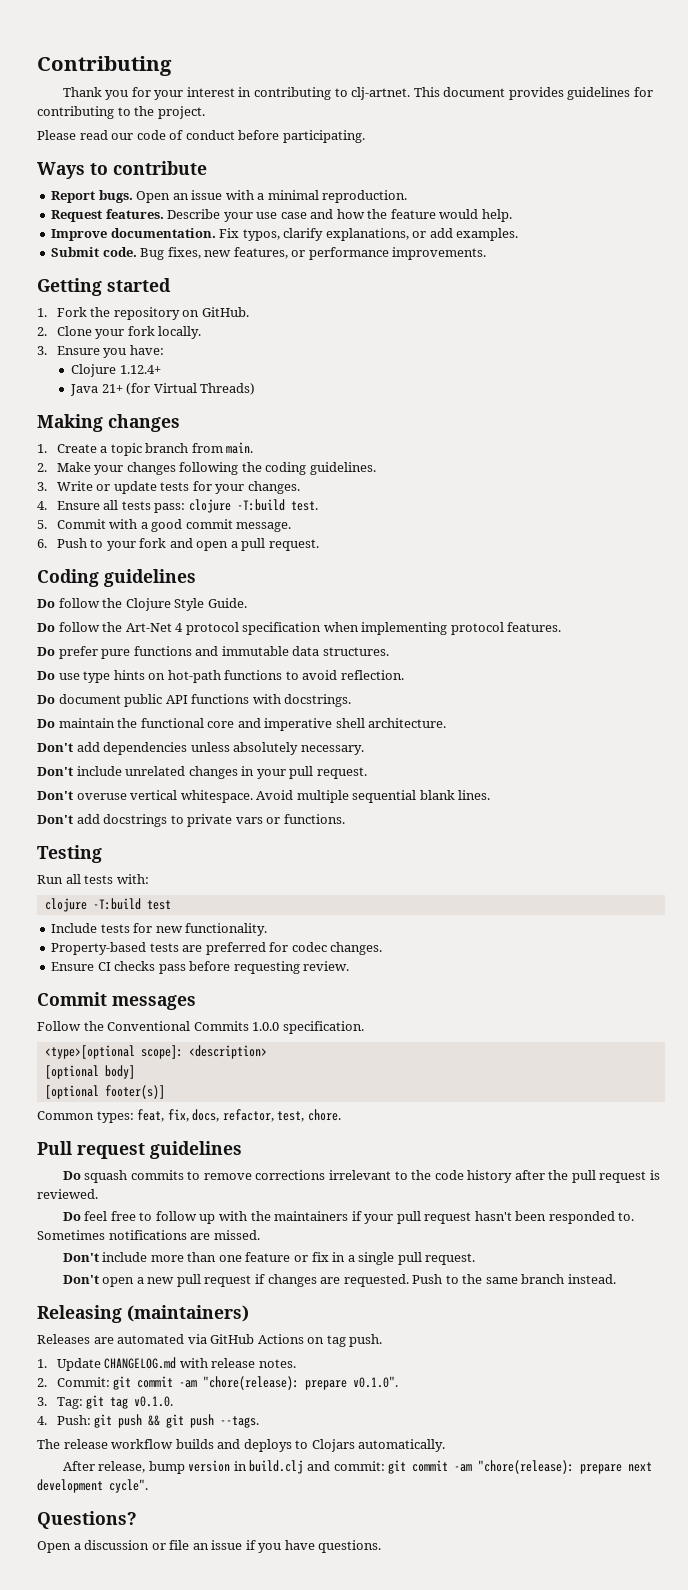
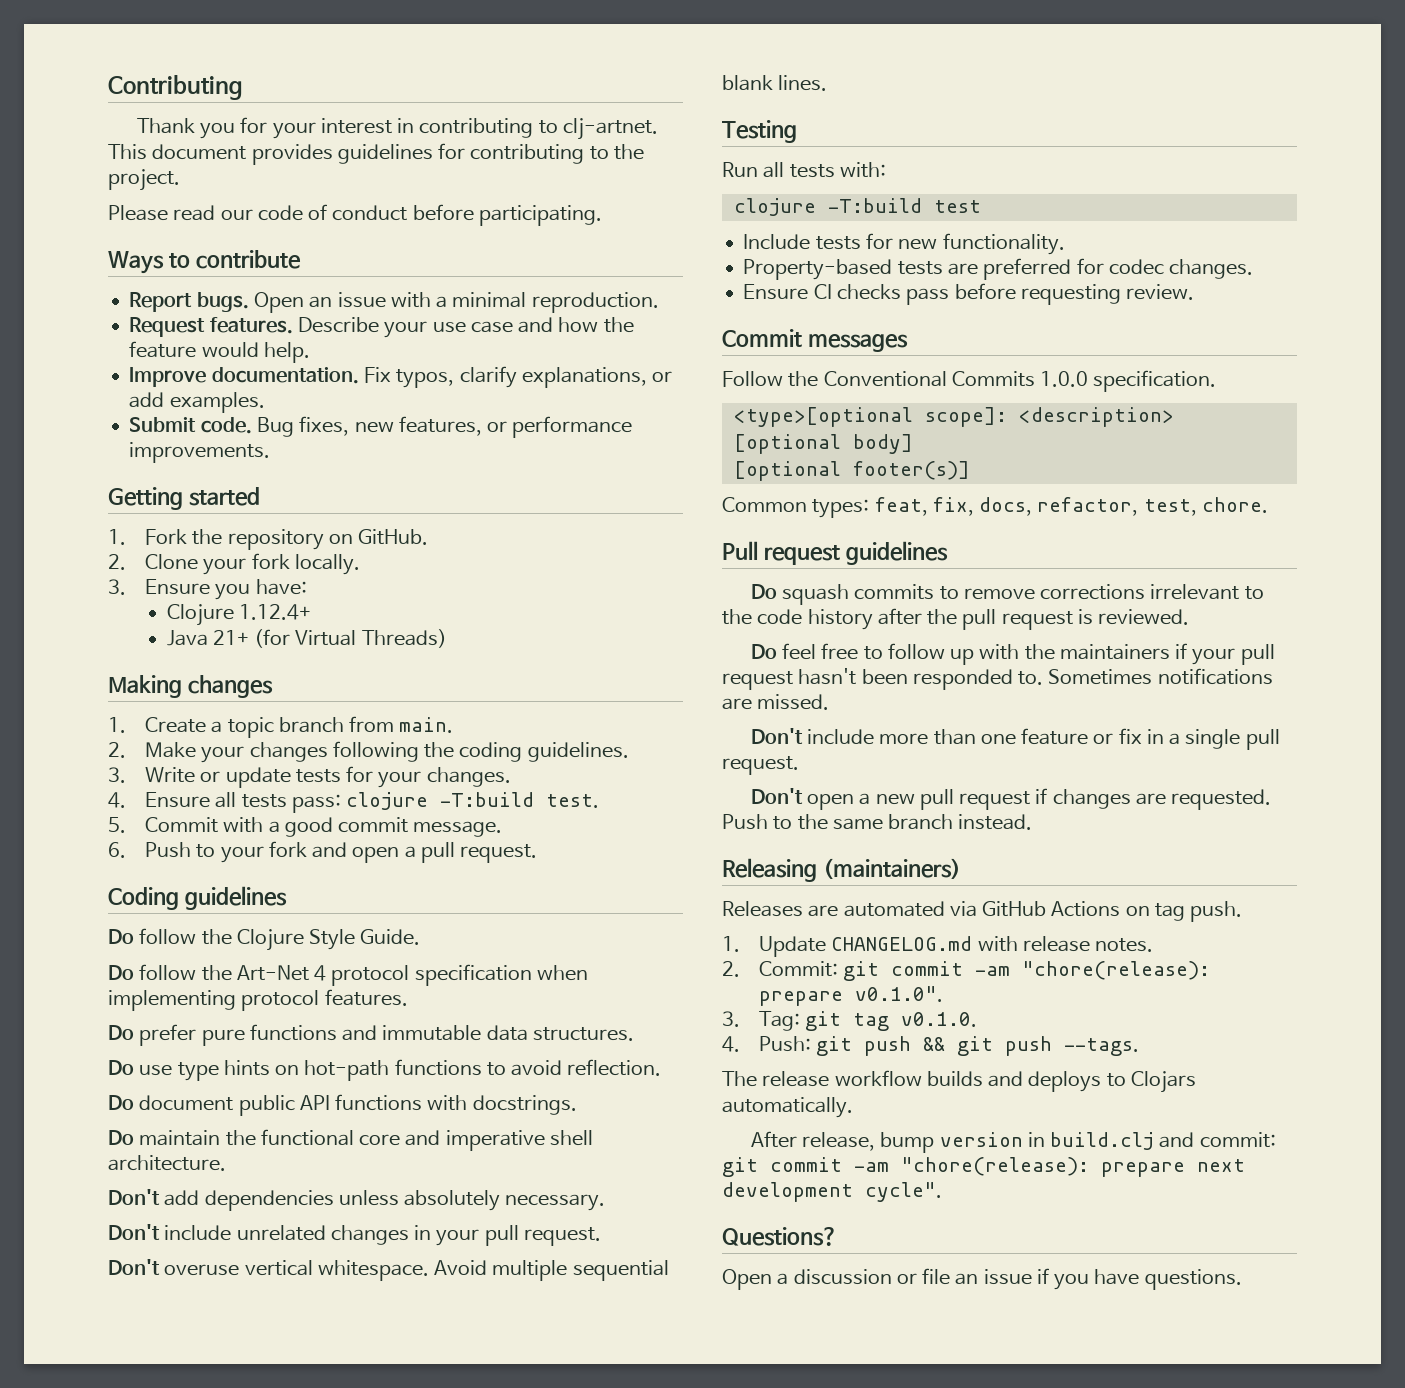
[37,814,345,827] // Don't add docstrings to private vars or functions. -> (828, 83) none

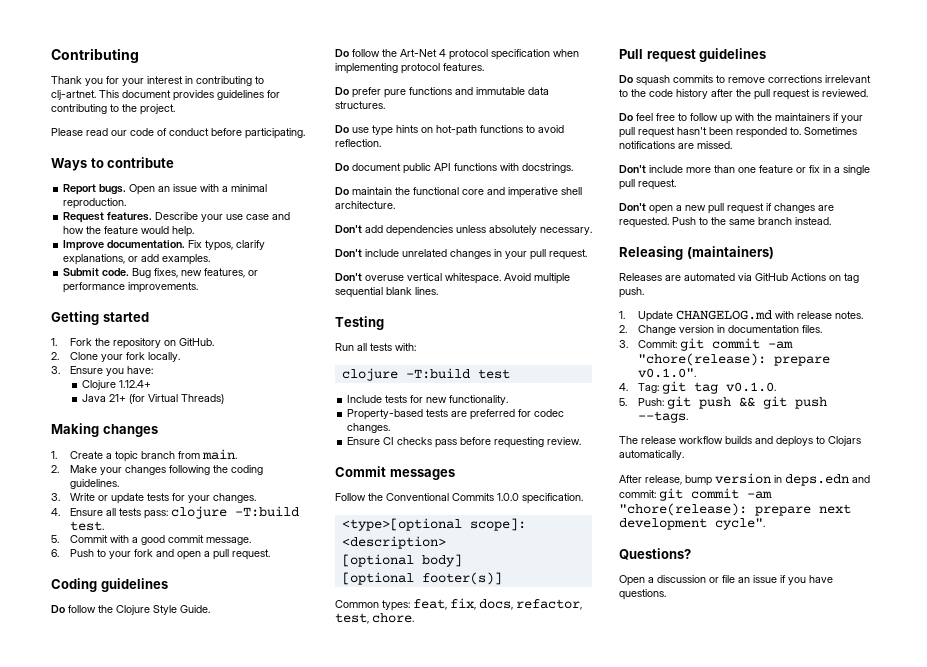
(740, 969) none -> [638,325,823,335] [619,340,628,348] Change version in documentation files. // 3.
[722,1011,740,1027] 3. -> [619,383,628,391] 4.
[722,1036,740,1052] 4. -> [619,398,627,406] 5.
[1050,1132,1155,1150] build.clj -> [785,474,849,486] deps.edn

